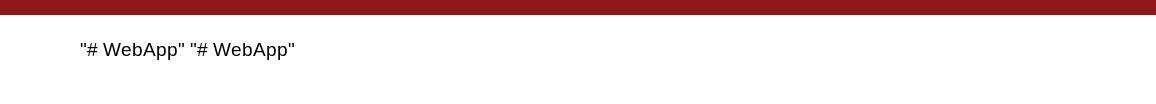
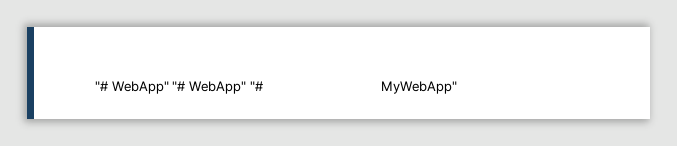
(296, 51) none -> [249,81,457,94] "# MyWebApp"

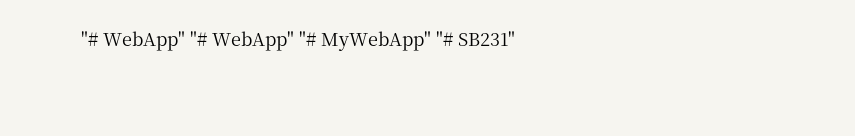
(457, 87) none -> [436,31,515,46] "# SB231"

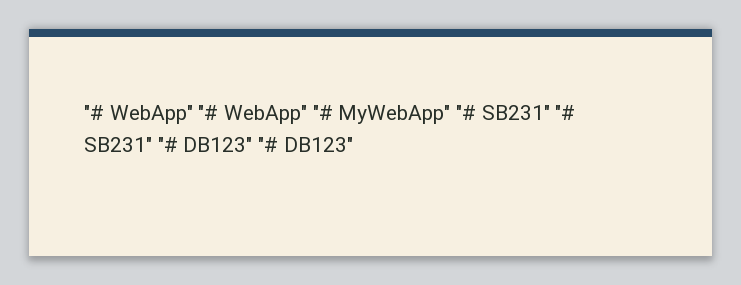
(515, 38) none -> [555,105,576,120] [84,137,353,152] "# SB231" "# DB123" "# DB123"

